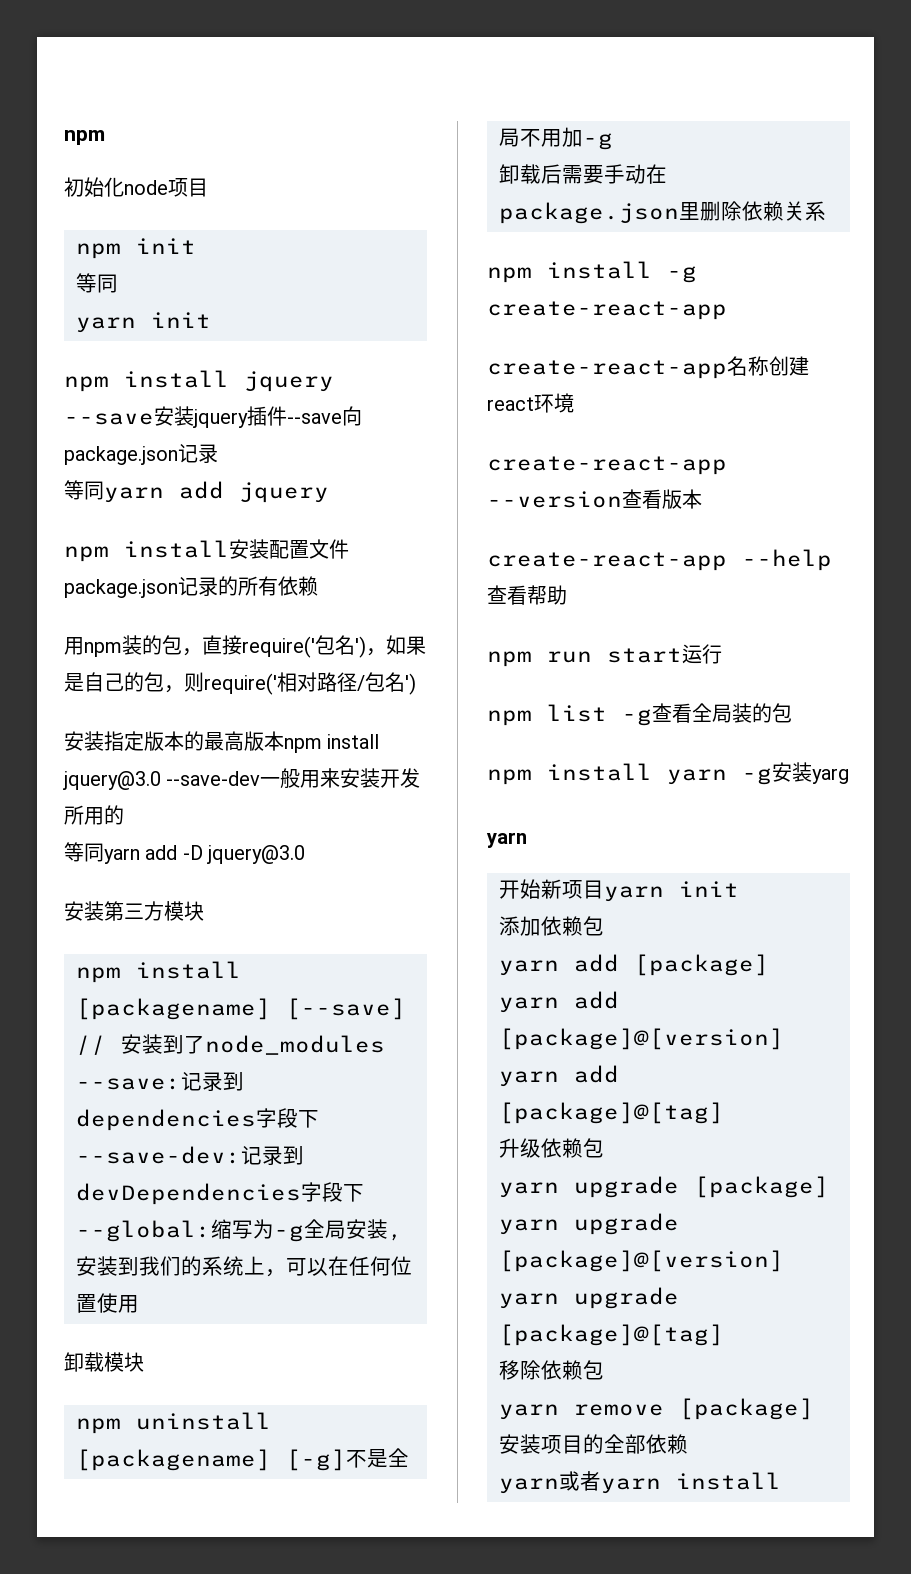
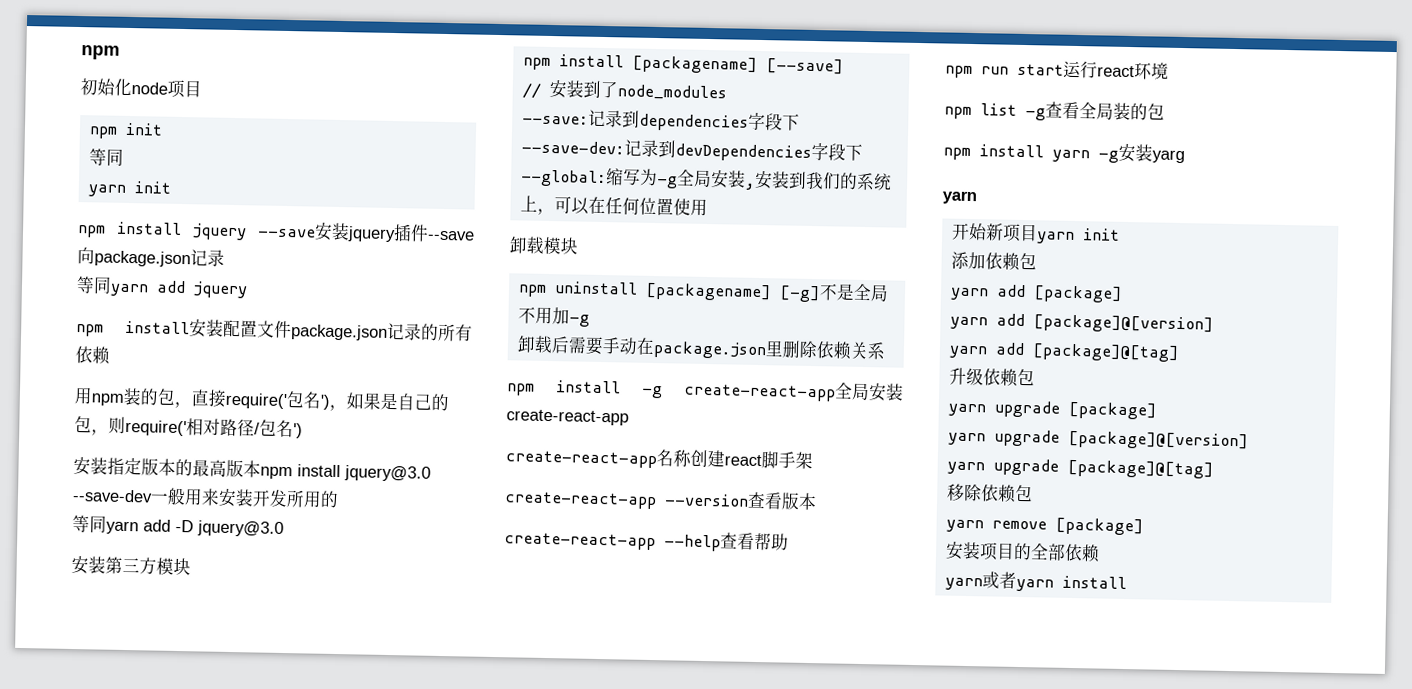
(727, 310) none -> [834,382,904,402] [506,409,629,426] 全局安装create-react-app
[534,393,574,413] 环境 -> [761,451,813,470] 脚手架
(722, 654) none -> [1097,62,1169,80] react环境

